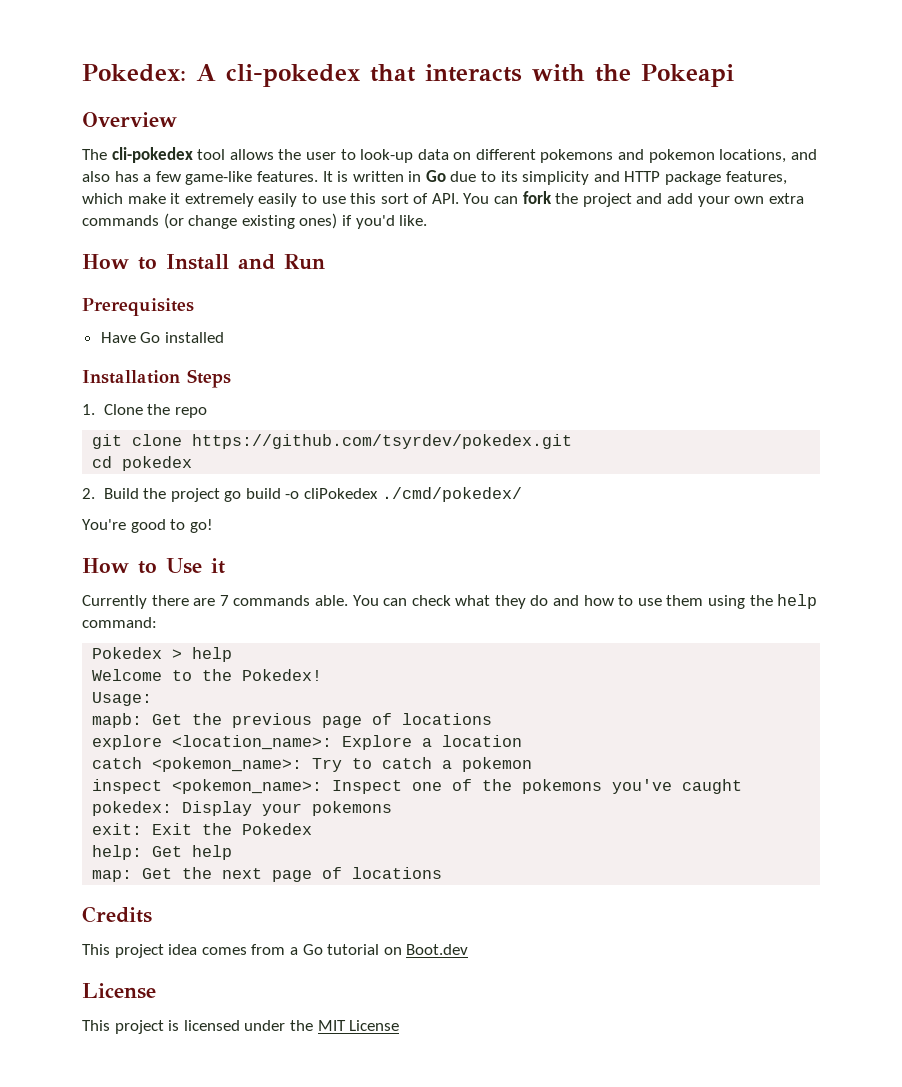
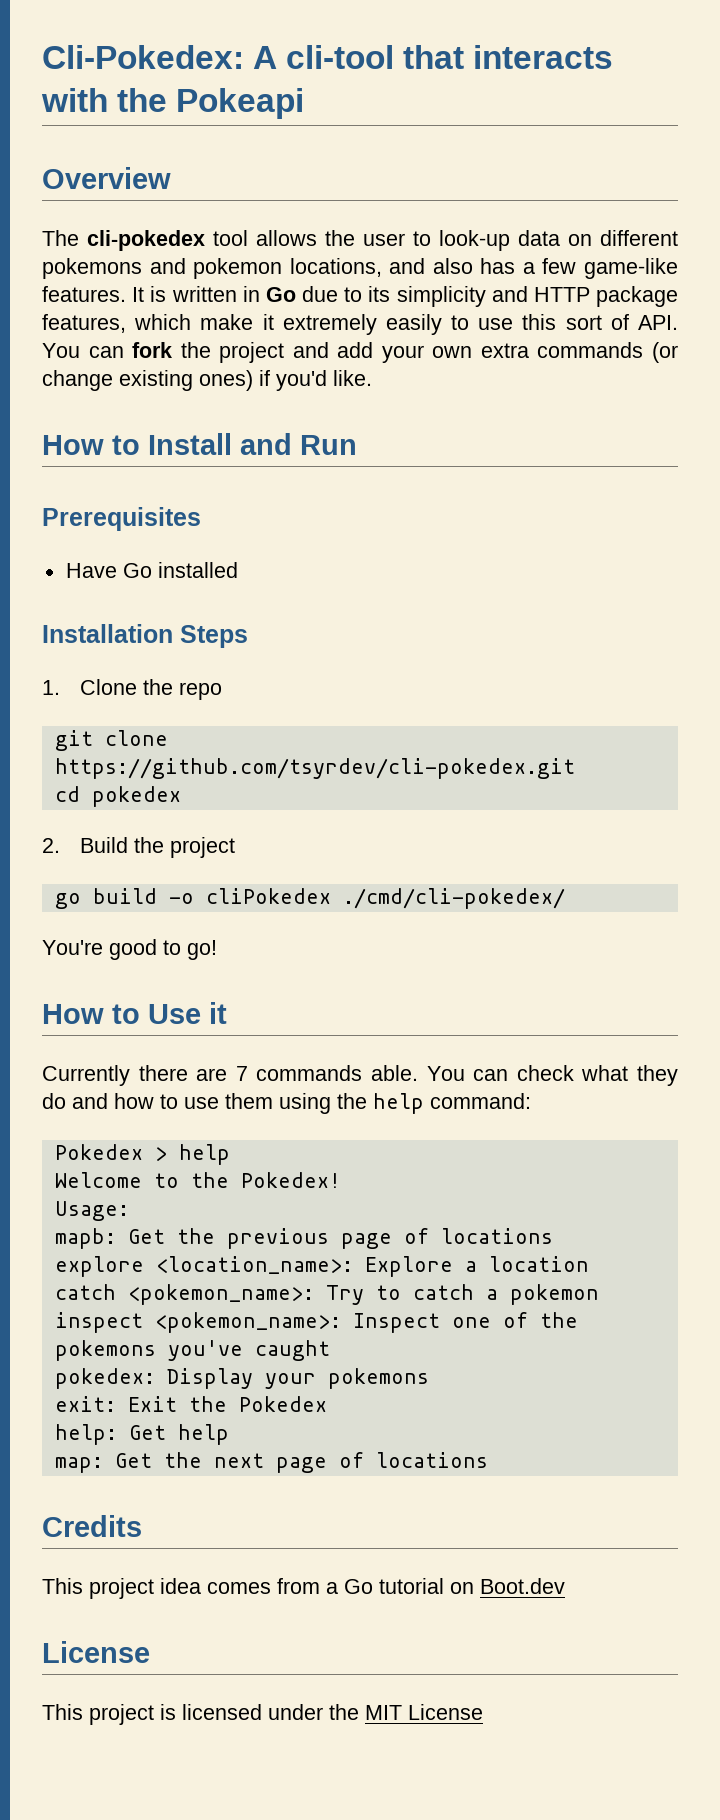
[82,64,360,87] Pokedex: A cli-pokedex -> [42,45,395,69] Cli-Pokedex: A cli-tool
[192,434,573,449] https://github.com/tsyrdev/pokedex.git -> [54,758,575,779] https://github.com/tsyrdev/cli-pokedex.git
(220, 495) none -> (236, 847) //
[381,487,522,502] ./cmd/pokedex/ -> [342,888,565,909] ./cmd/cli-pokedex/

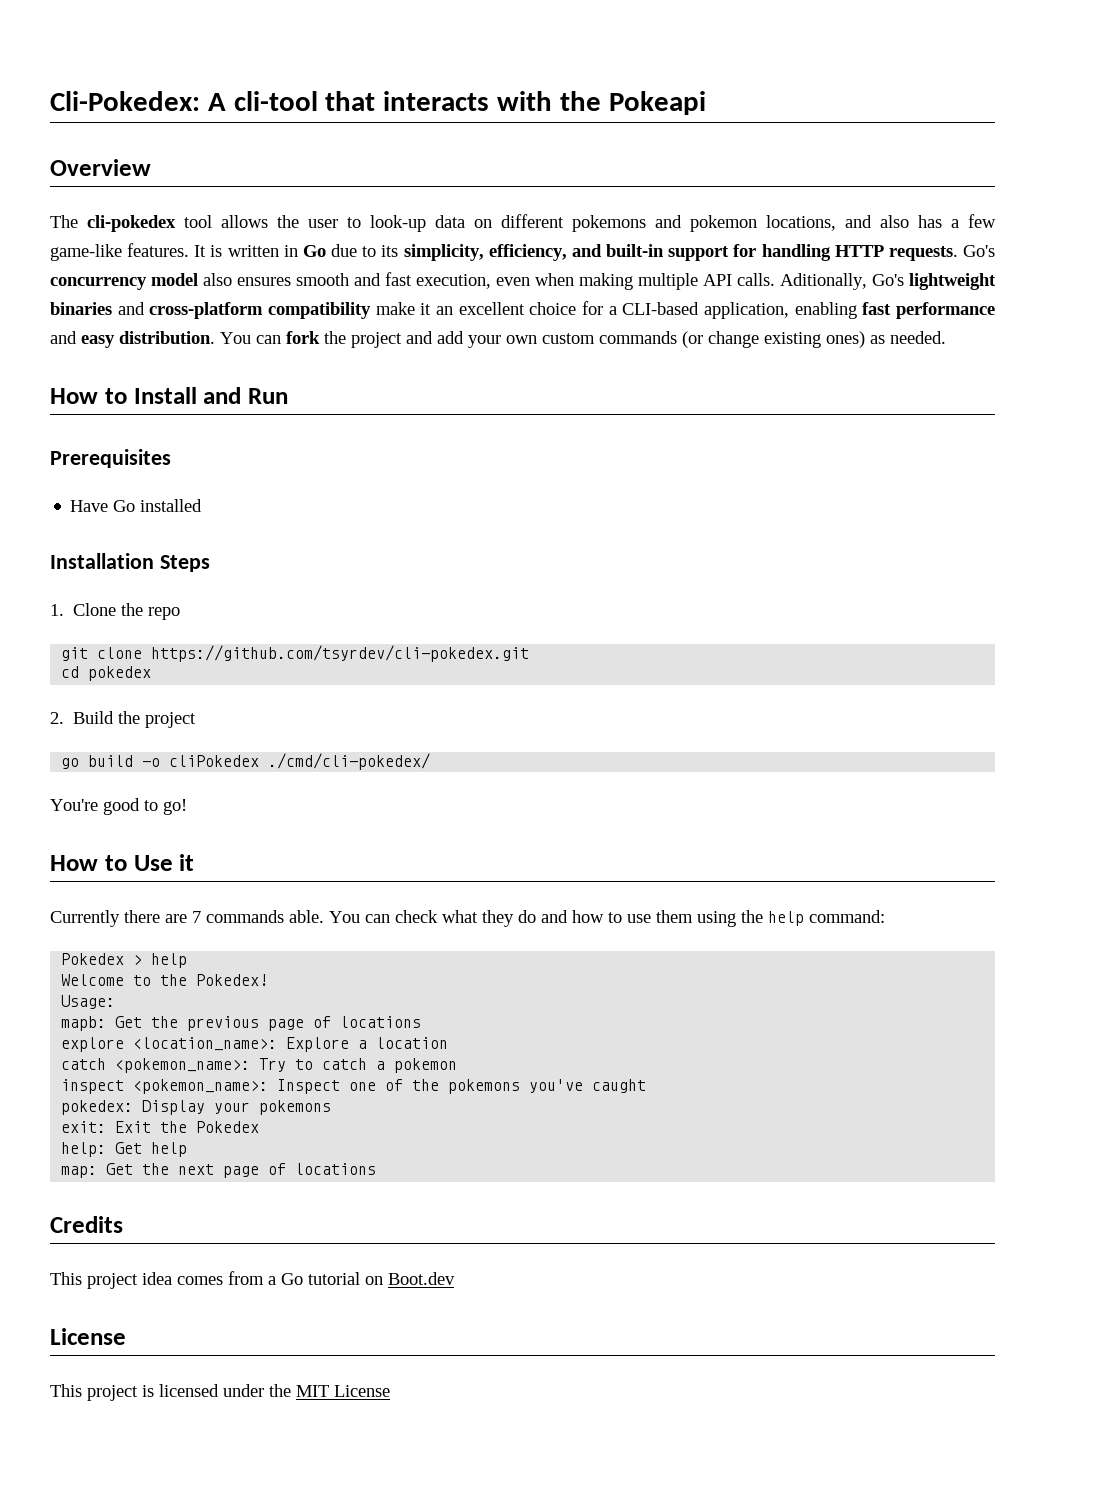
[396,286,679,307] [42,314,678,335] simplicity and HTTP package features, which make it extremely easily to use this sort of API. -> [403,244,995,261] [50,272,996,290] [50,301,995,319] [50,331,215,348] simplicity, efficiency, and built-in support for handling HTTP requests. Go's concurrency model also ensures smooth and fast execution, even when making multiple API calls. Aditionally, Go's lightweight binaries and cross-platform compatibility make it an excellent choice for a CLI-based application, enabling fast performance and easy distribution.
[480,343,529,358] extra -> [542,333,595,344] custom
[259,370,372,391] if you'd like. -> [870,331,946,344] as needed.

